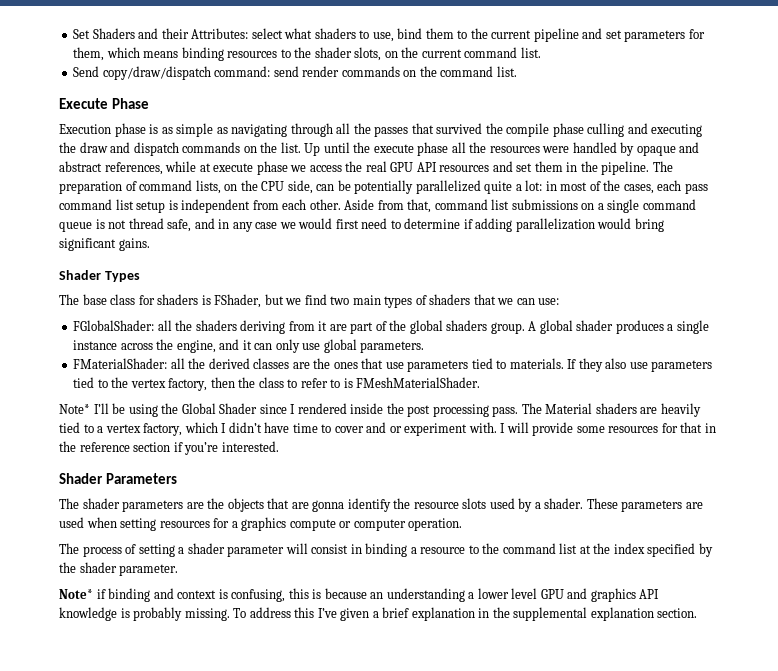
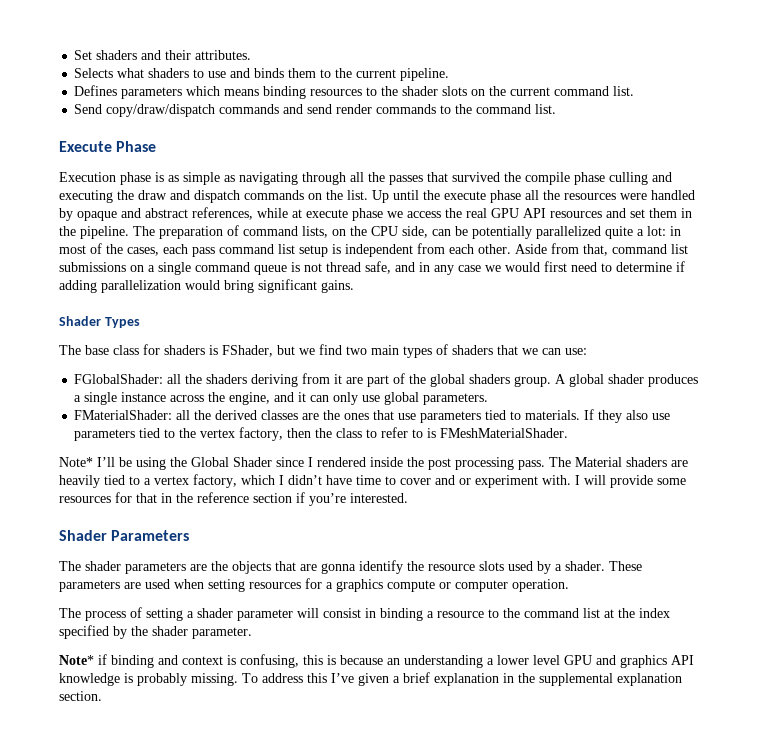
[92,28,135,39] Shaders -> [96,50,138,60] shaders
[191,28,283,39] Attributes: select -> [195,50,252,60] [74,68,114,78] attributes. // Selects
[372,28,423,42] use, bind -> [208,68,285,78] use and binds
[533,28,705,42] [73,47,105,61] pipeline and set parameters for them, -> [400,68,450,81] [74,85,183,99] pipeline. // Defines parameters
[354,47,382,61] slots, -> [442,86,468,96] slots
[214,66,271,77] command: -> [219,104,304,114] commands and
[403,70,417,77] on -> [440,105,452,114] to

